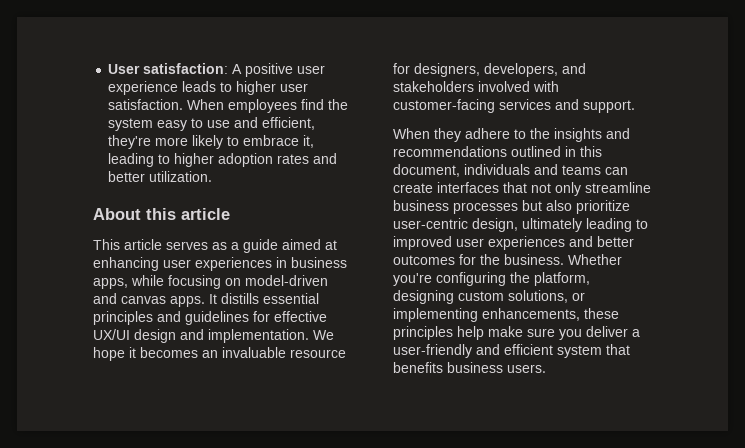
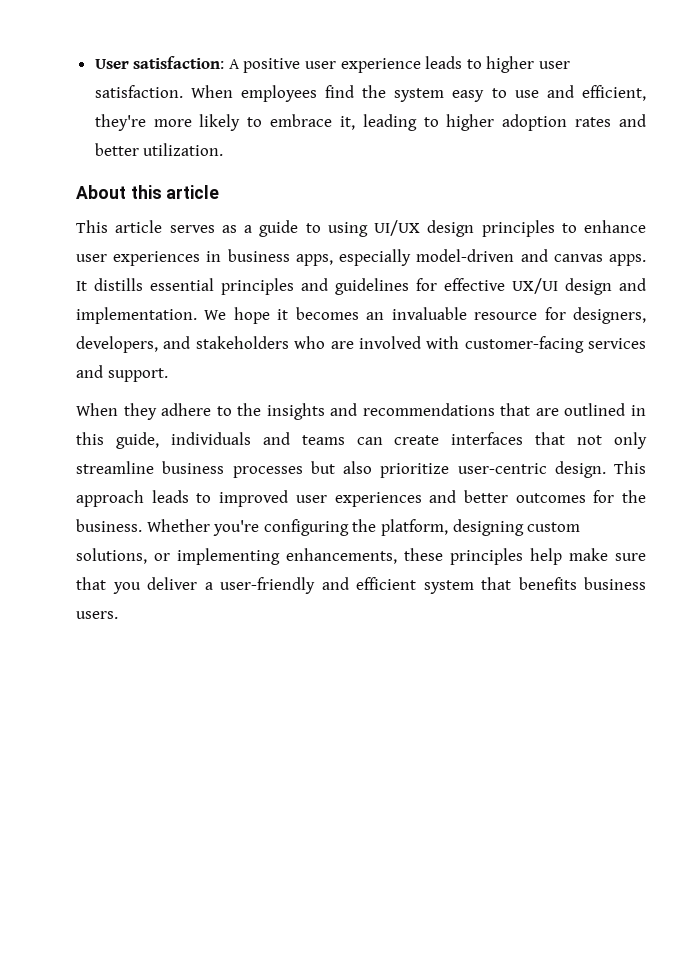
[282,239,337,250] [93,257,159,271] aimed at enhancing -> [305,220,646,237] to using UI/UX design principles to enhance
[131,275,241,289] while focusing on -> [339,249,412,266] especially
(474, 86) none -> [294,336,354,349] who are
(507, 151) none -> [500,403,559,416] that are
[393,164,460,177] document, -> [115,432,159,449] guide,
[472,218,632,232] design, ultimately leading -> [554,461,646,478] [76,490,189,507] design. This approach leads
(555, 332) none -> [76,577,106,590] that

